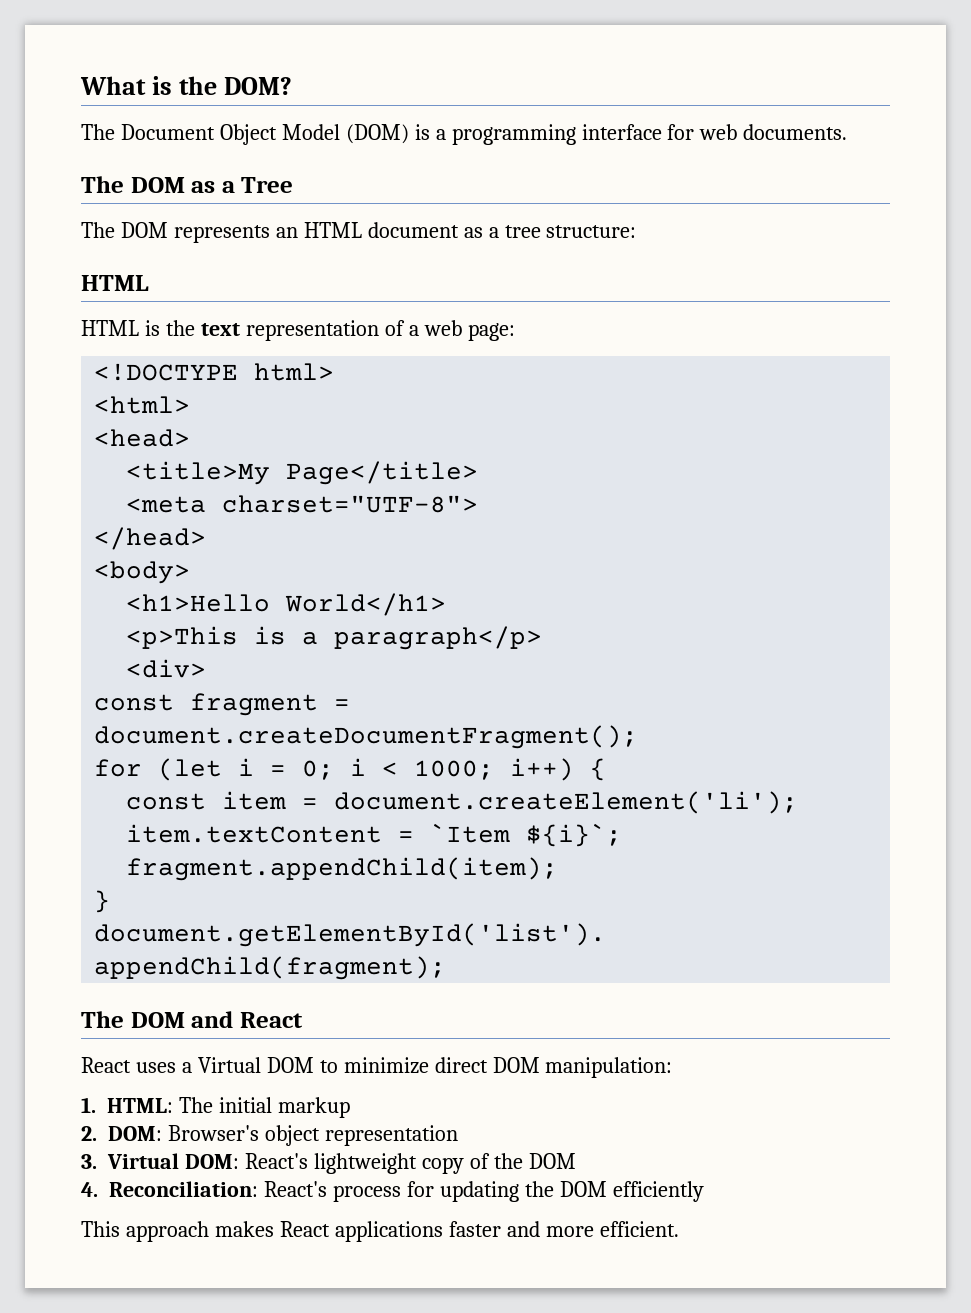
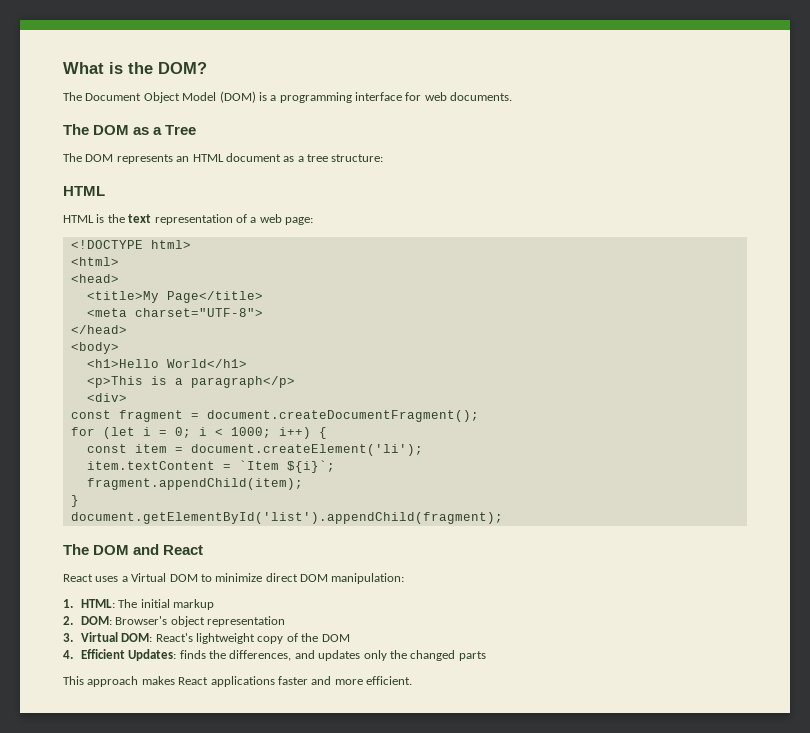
[109,1181,704,1202] Reconciliation: React's process for updating the DOM efficiently -> [80,649,486,661] Efficient Updates: finds the differences, and updates only the changed parts

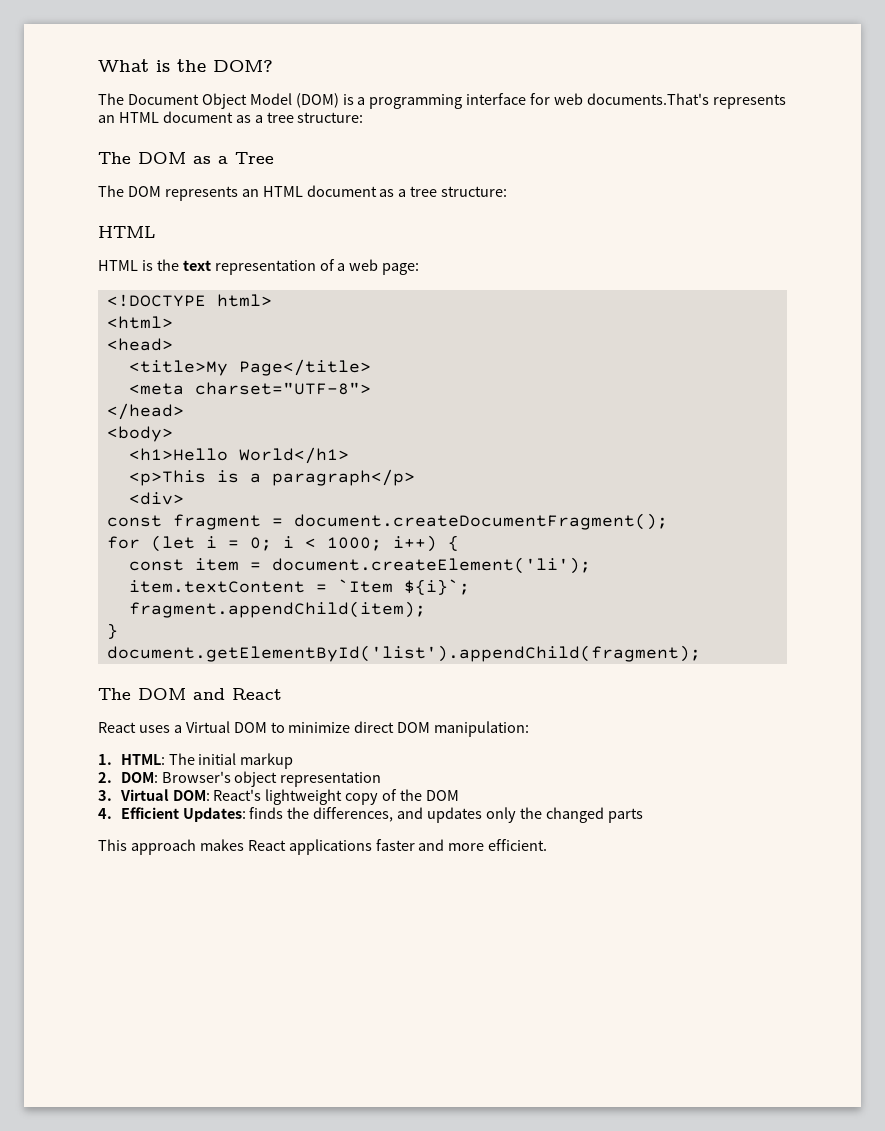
[450,92,513,101] documents. -> [587,93,786,109] [98,111,364,123] documents.That's represents an HTML document as a tree structure:

